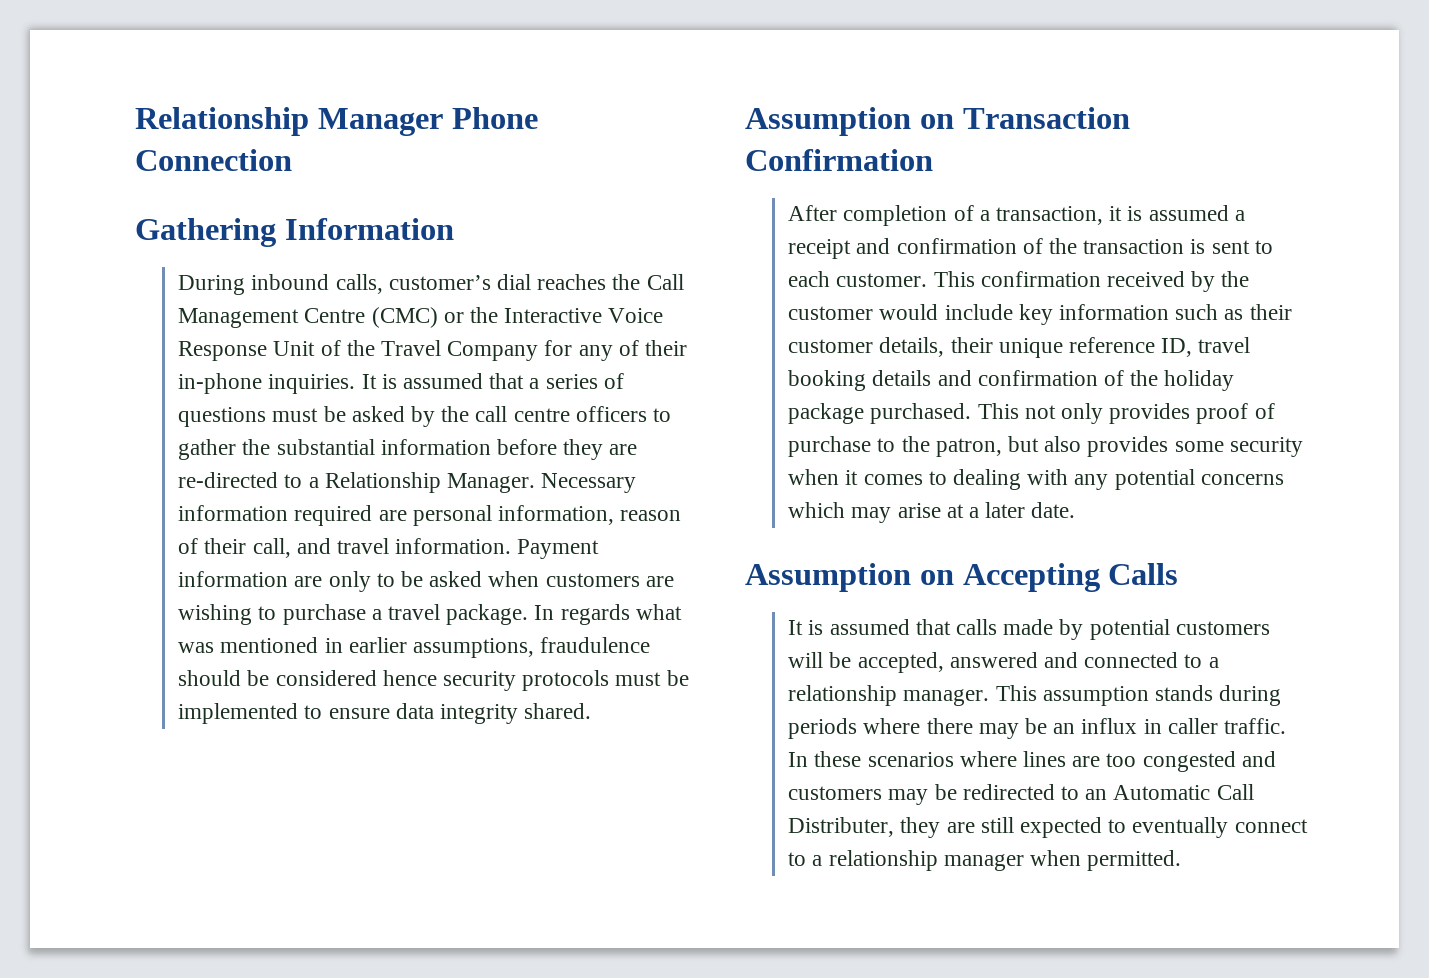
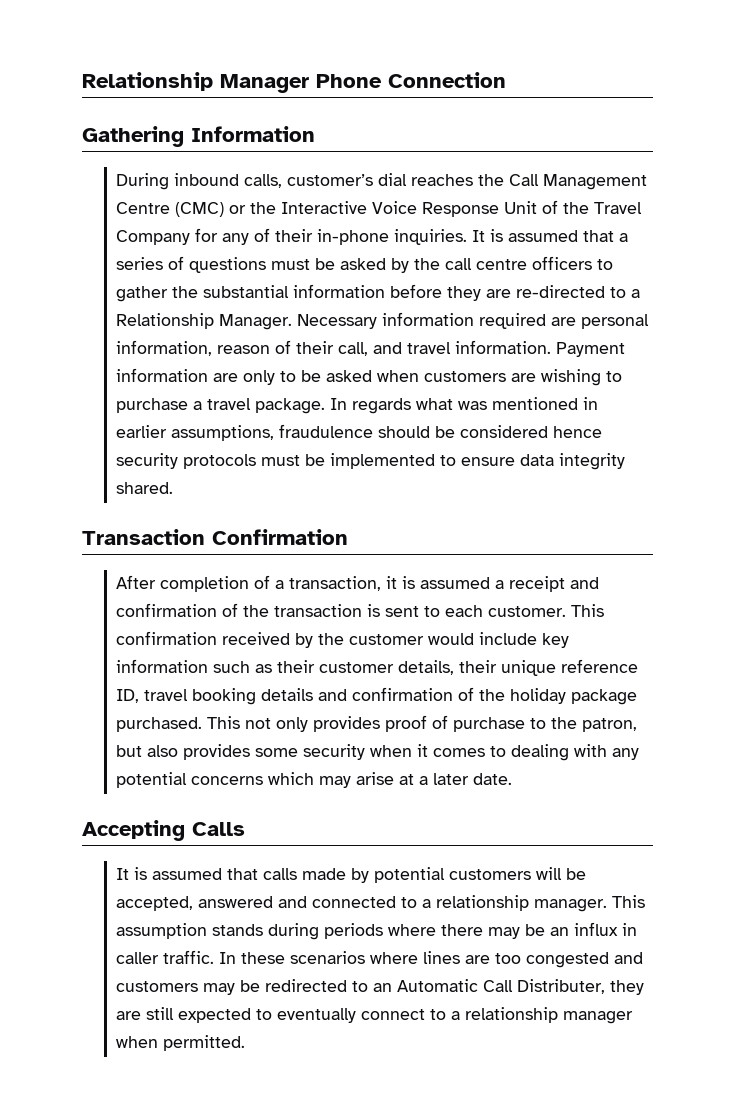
[745,107,954,136] Assumption on -> (174, 488) none
[745,563,954,592] Assumption on -> (513, 779) none

